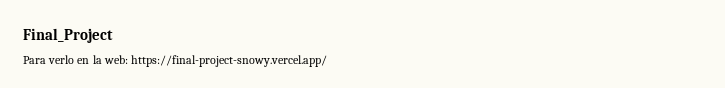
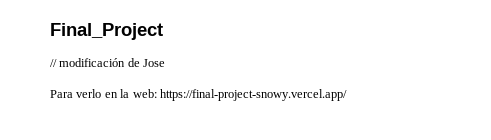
(113, 35) none -> [50,58,166,67] // // modificación de Jose

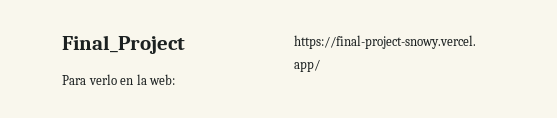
[50,58,166,67] // // modificación de Jose -> (185, 44) none

